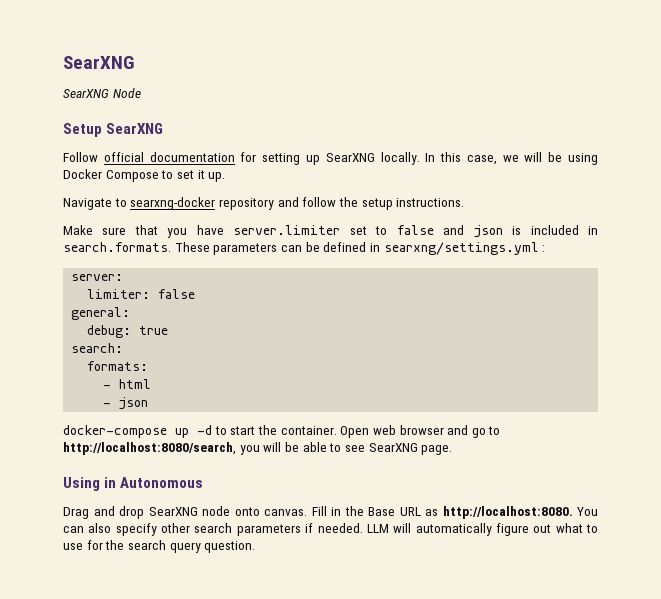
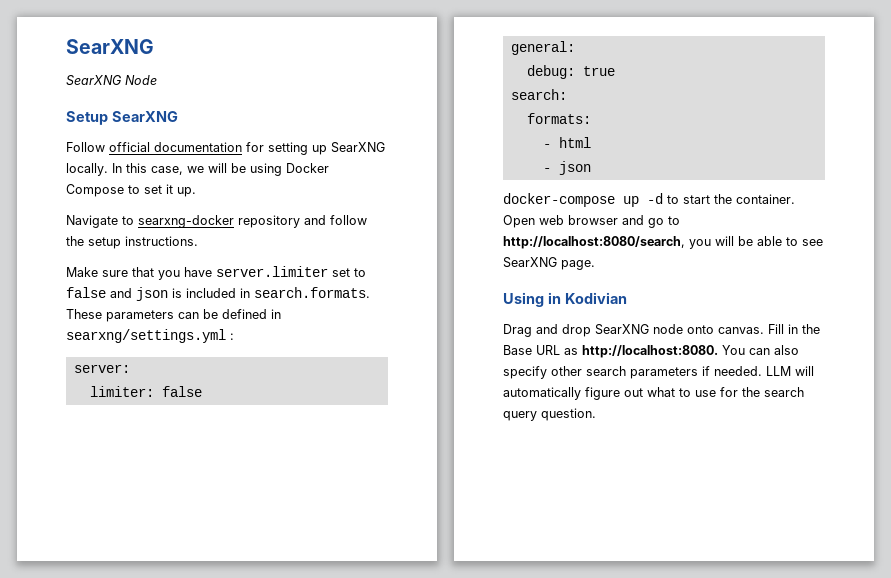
[120,477,204,488] Autonomous -> [564,292,627,304] Kodivian

